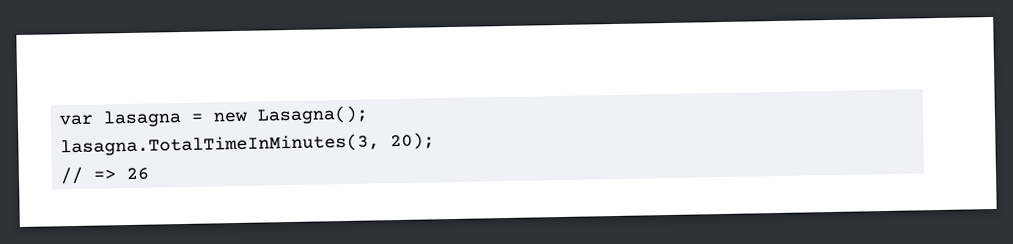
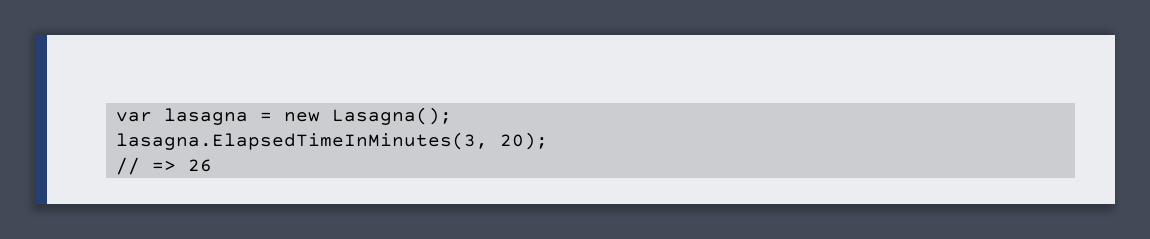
[60,133,380,157] lasagna.TotalTimeInMinutes(3, -> [115,132,488,150] lasagna.ElapsedTimeInMinutes(3,

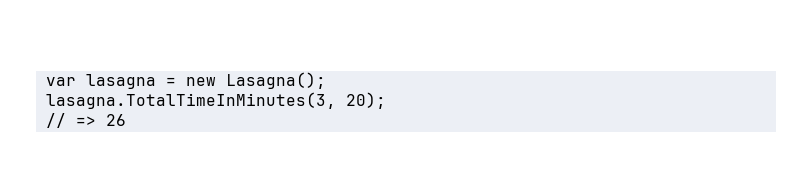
[115,132,488,150] lasagna.ElapsedTimeInMinutes(3, -> [45,92,336,109] lasagna.TotalTimeInMinutes(3,

